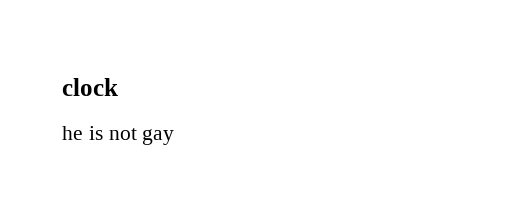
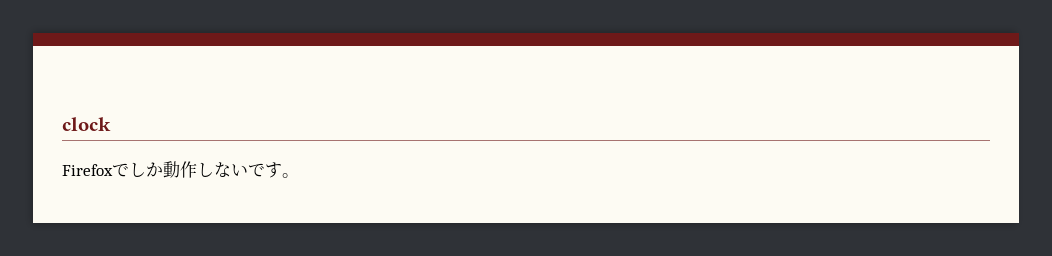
[62,126,175,145] he is not gay -> [62,161,299,178] Firefoxでしか動作しないです。

